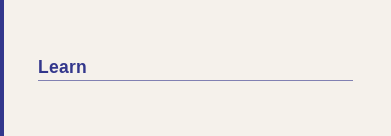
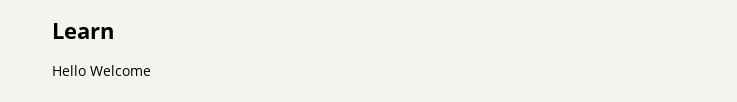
(87, 66) none -> [52,65,151,76] // Hello Welcome

